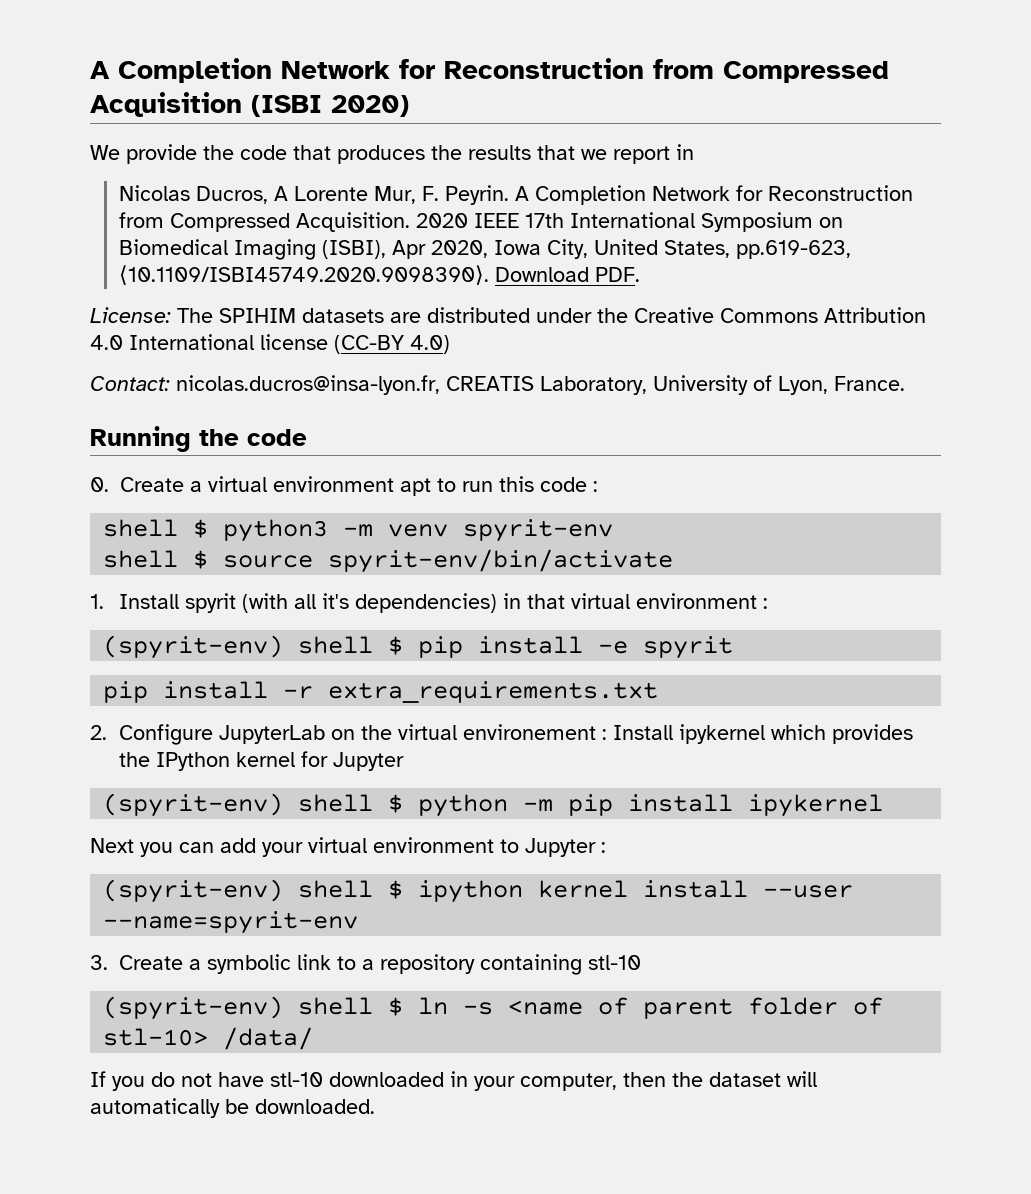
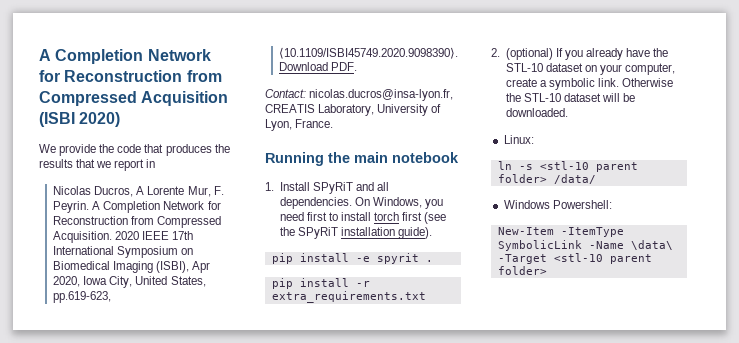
[90,307,926,323] [90,334,450,354] // License: The SPIHIM datasets are distributed under the Creative Commons Attribution 4.0 International license (CC-BY 4.0) -> (358, 66) none
[247,429,307,446] [90,476,598,496] [103,519,614,542] [103,549,674,573] [90,593,769,613] [103,635,404,659] code // 0. Create a virtual environment apt to run this code : // shell $ python3 -m venv spyrit-env // shell $ source spyrit-env/bin/activate // 1. Install spyrit (with all it's dependencies) in that virtual environment : // (spyrit-env) shell $ -> [354,152,459,163] [265,182,390,194] [279,197,444,209] [279,212,447,224] [279,227,433,239] main notebook // 1. Install SPyRiT and all dependencies. On Windows, you need first to install torch first (see the SPyRiT installation guide). //
(734, 647) none -> [425,260,433,262] .
[119,724,914,745] [119,751,405,771] [103,793,884,817] [90,837,606,857] [103,879,854,903] [103,911,359,934] [90,954,642,975] [103,996,884,1020] [103,1027,314,1050] [90,1071,817,1091] [90,1098,375,1118] Configure JupyterLab on the virtual environement : Install ipykernel which provides the IPython kernel for Jupyter // (spyrit-env) shell $ python -m pip install ipykernel // Next you can add your virtual environment to Jupyter : // (spyrit-env) shell $ ipython kernel install --user --name=spyrit-env // 3. Create a symbolic link to a repository containing stl-10 // (spyrit-env) shell $ ln -s <name of parent folder of stl-10> /data/ // If you do not have stl-10 downloaded in your computer, then the dataset will automatically be downloaded. -> [505,48,669,60] [505,63,676,75] [505,78,674,90] [505,93,636,102] [505,108,568,117] [503,135,534,144] [497,161,638,172] [497,174,596,184] [503,200,612,209] [497,227,624,237] [497,240,673,251] [497,253,652,264] [497,266,547,275] (optional) If you already have the STL-10 dataset on your computer, create a symbolic link. Otherwise the STL-10 dataset will be downloaded. // Linux: // ln -s <stl-10 parent folder> /data/ // Windows Powershell: // New-Item -ItemType SymbolicLink -Name \data\ -Target <stl-10 parent folder>

